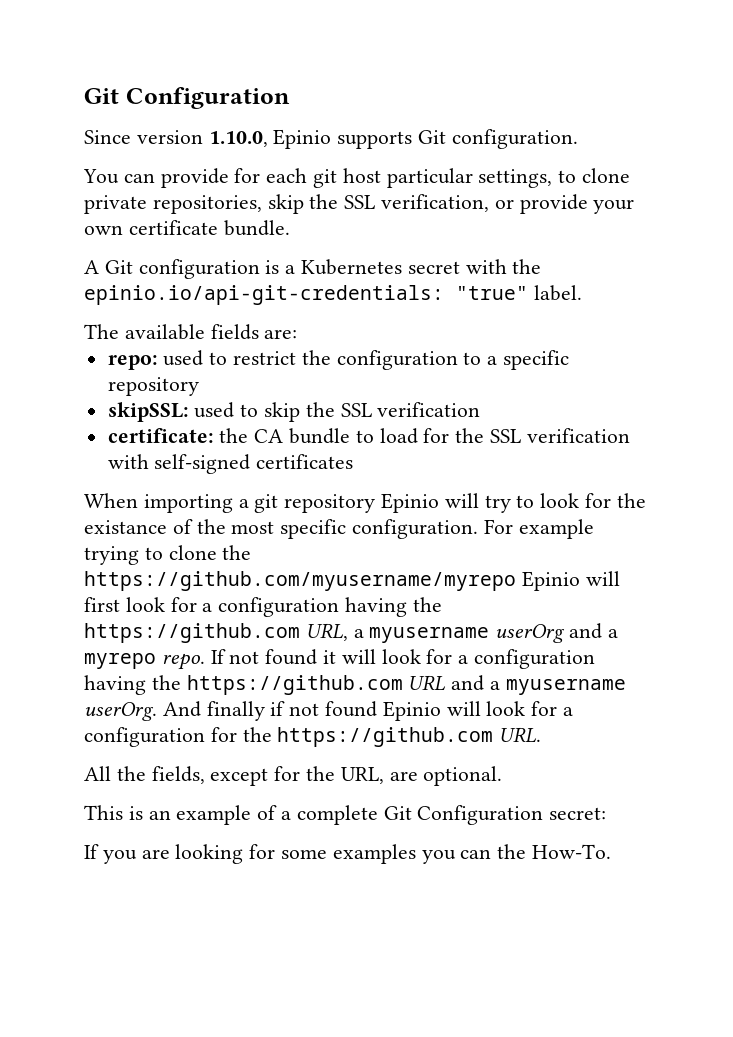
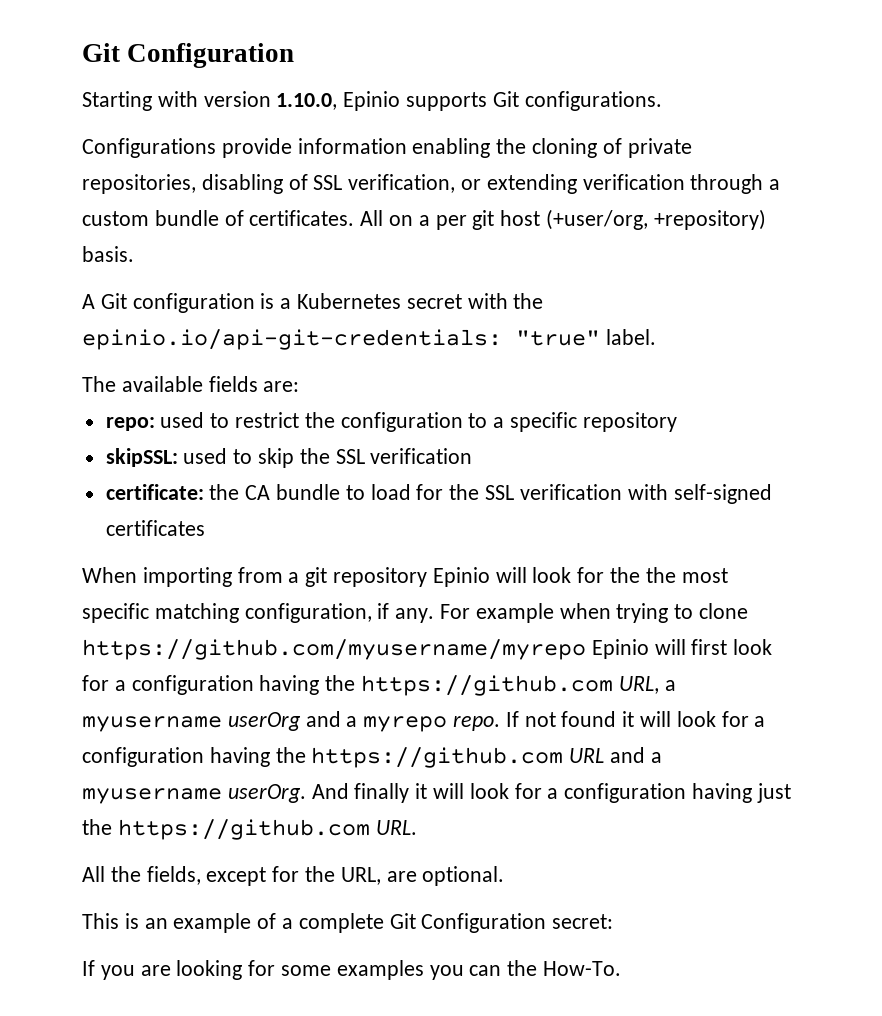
[84,130,131,144] Since -> [82,91,198,111] Starting with
[451,129,578,149] [83,168,631,188] [84,194,635,214] [84,220,290,236] configuration. // You can provide for each git host particular settings, to clone private repositories, skip the SSL verification, or provide your own certificate bundle. -> [524,91,662,111] [82,138,692,158] [82,174,781,194] [82,209,766,230] [82,246,134,262] configurations. // Configurations provide information enabling the cloning of private repositories, disabling of SSL verification, or extending verification through a custom bundle of certificates. All on a per git host (+user/org, +repository) basis.
(233, 503) none -> [237,567,283,583] from
[484,495,535,513] try to -> (527, 575) none
[84,519,193,534] existance of -> (641, 575) none
[352,519,479,539] configuration. -> [154,603,435,623] matching configuration, if any.
(594, 529) none -> [559,603,611,619] when
[222,545,252,560] the -> (749, 611) none
[270,701,574,721] [84,727,237,747] if not found Epinio will look for a configuration for -> [415,783,791,803] it will look for a configuration having just

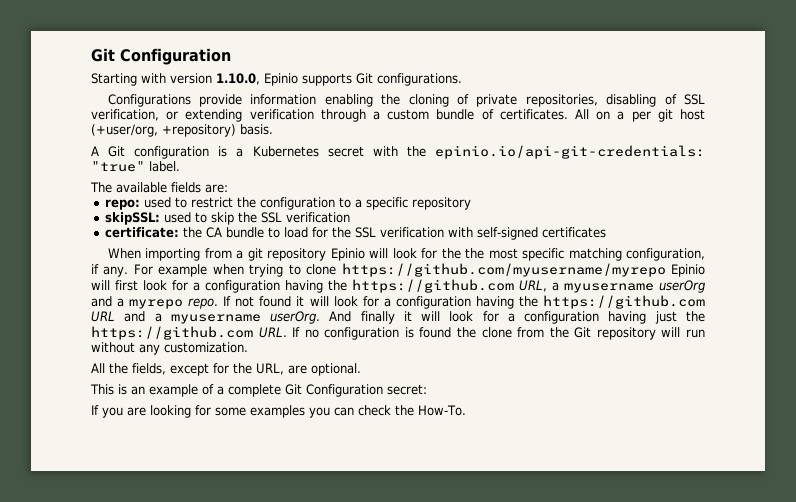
(417, 827) none -> [292,327,705,340] [91,342,248,355] If no configuration is found the clone from the Git repository will run without any customization.
(502, 970) none -> [358,405,391,416] check

